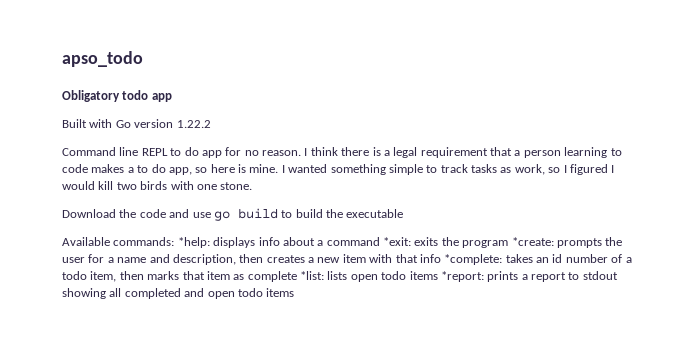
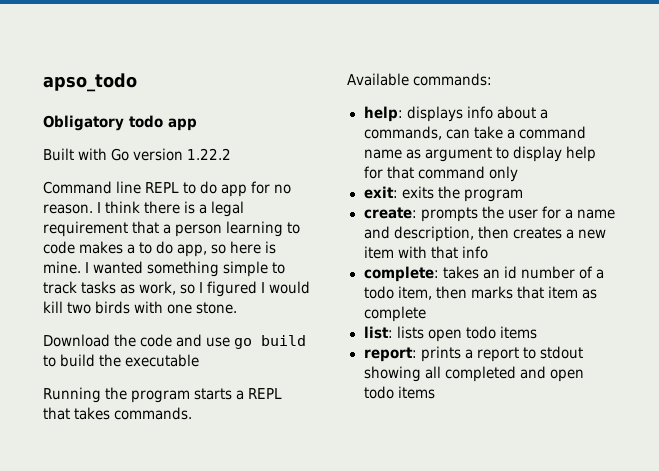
(404, 213) none -> [43,387,283,403] [43,407,193,420] // Running the program starts a REPL that takes commands.
[177,237,210,248] *help: -> [363,106,403,122] // help:
[326,237,411,246] command *exit: -> [363,126,586,140] [363,146,596,162] [363,166,518,182] [363,186,398,199] commands, can take a command name as argument to display help for that command only // exit:
[511,237,554,246] *create: -> [363,207,417,219] // create:
[444,254,503,265] *complete: -> [363,266,439,282] // complete:
[300,271,324,280] *list: -> [363,326,393,339] // list:
[440,271,484,282] *report: -> [363,347,417,362] // report:

